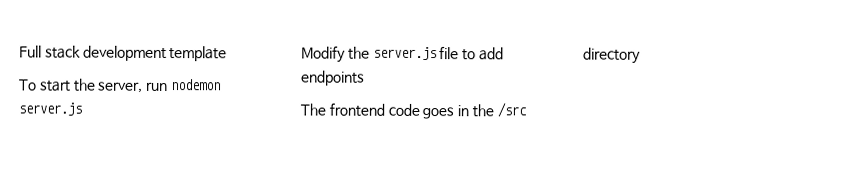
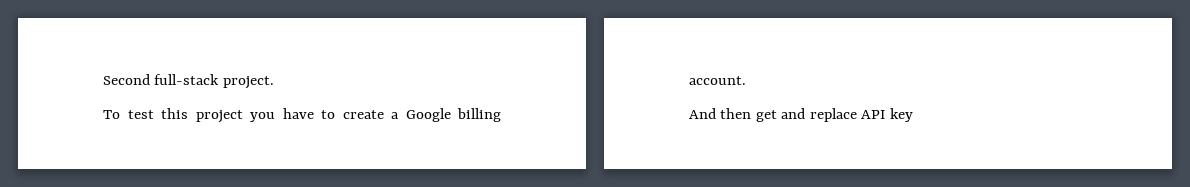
[19,45,228,62] [19,78,221,93] [18,102,82,116] [301,45,504,63] [301,70,365,86] [300,102,527,120] [583,47,641,64] Full stack development template // To start the server, run nodemon server.js // Modify the server.js file to add endpoints // The frontend code goes in the /src directory -> [103,74,274,89] [103,108,501,123] [689,76,746,85] [689,108,913,122] Second full-stack project. // To test this project you have to create a Google billing account. // And then get and replace API key

